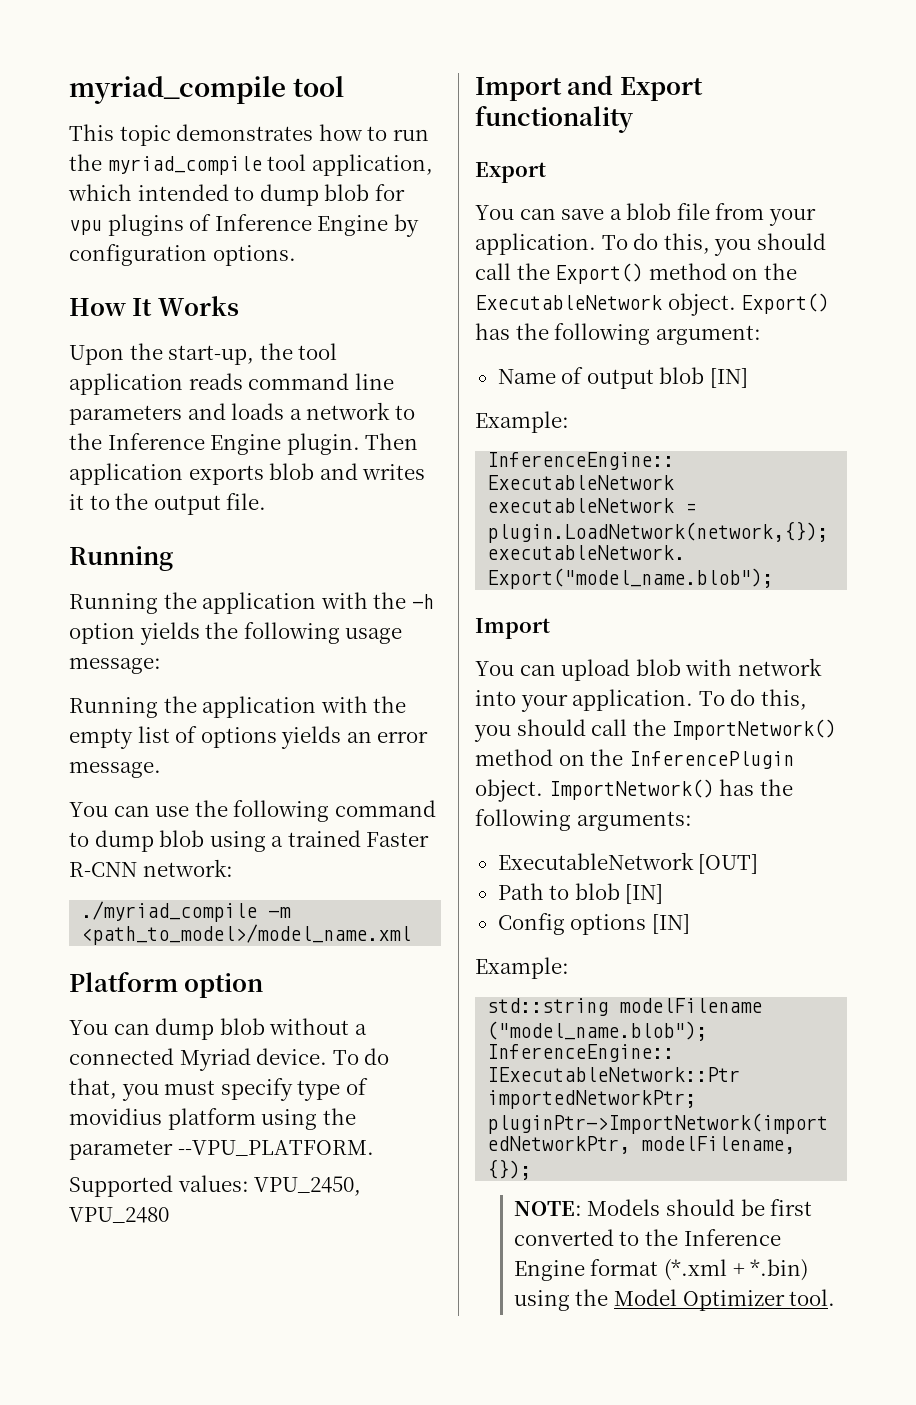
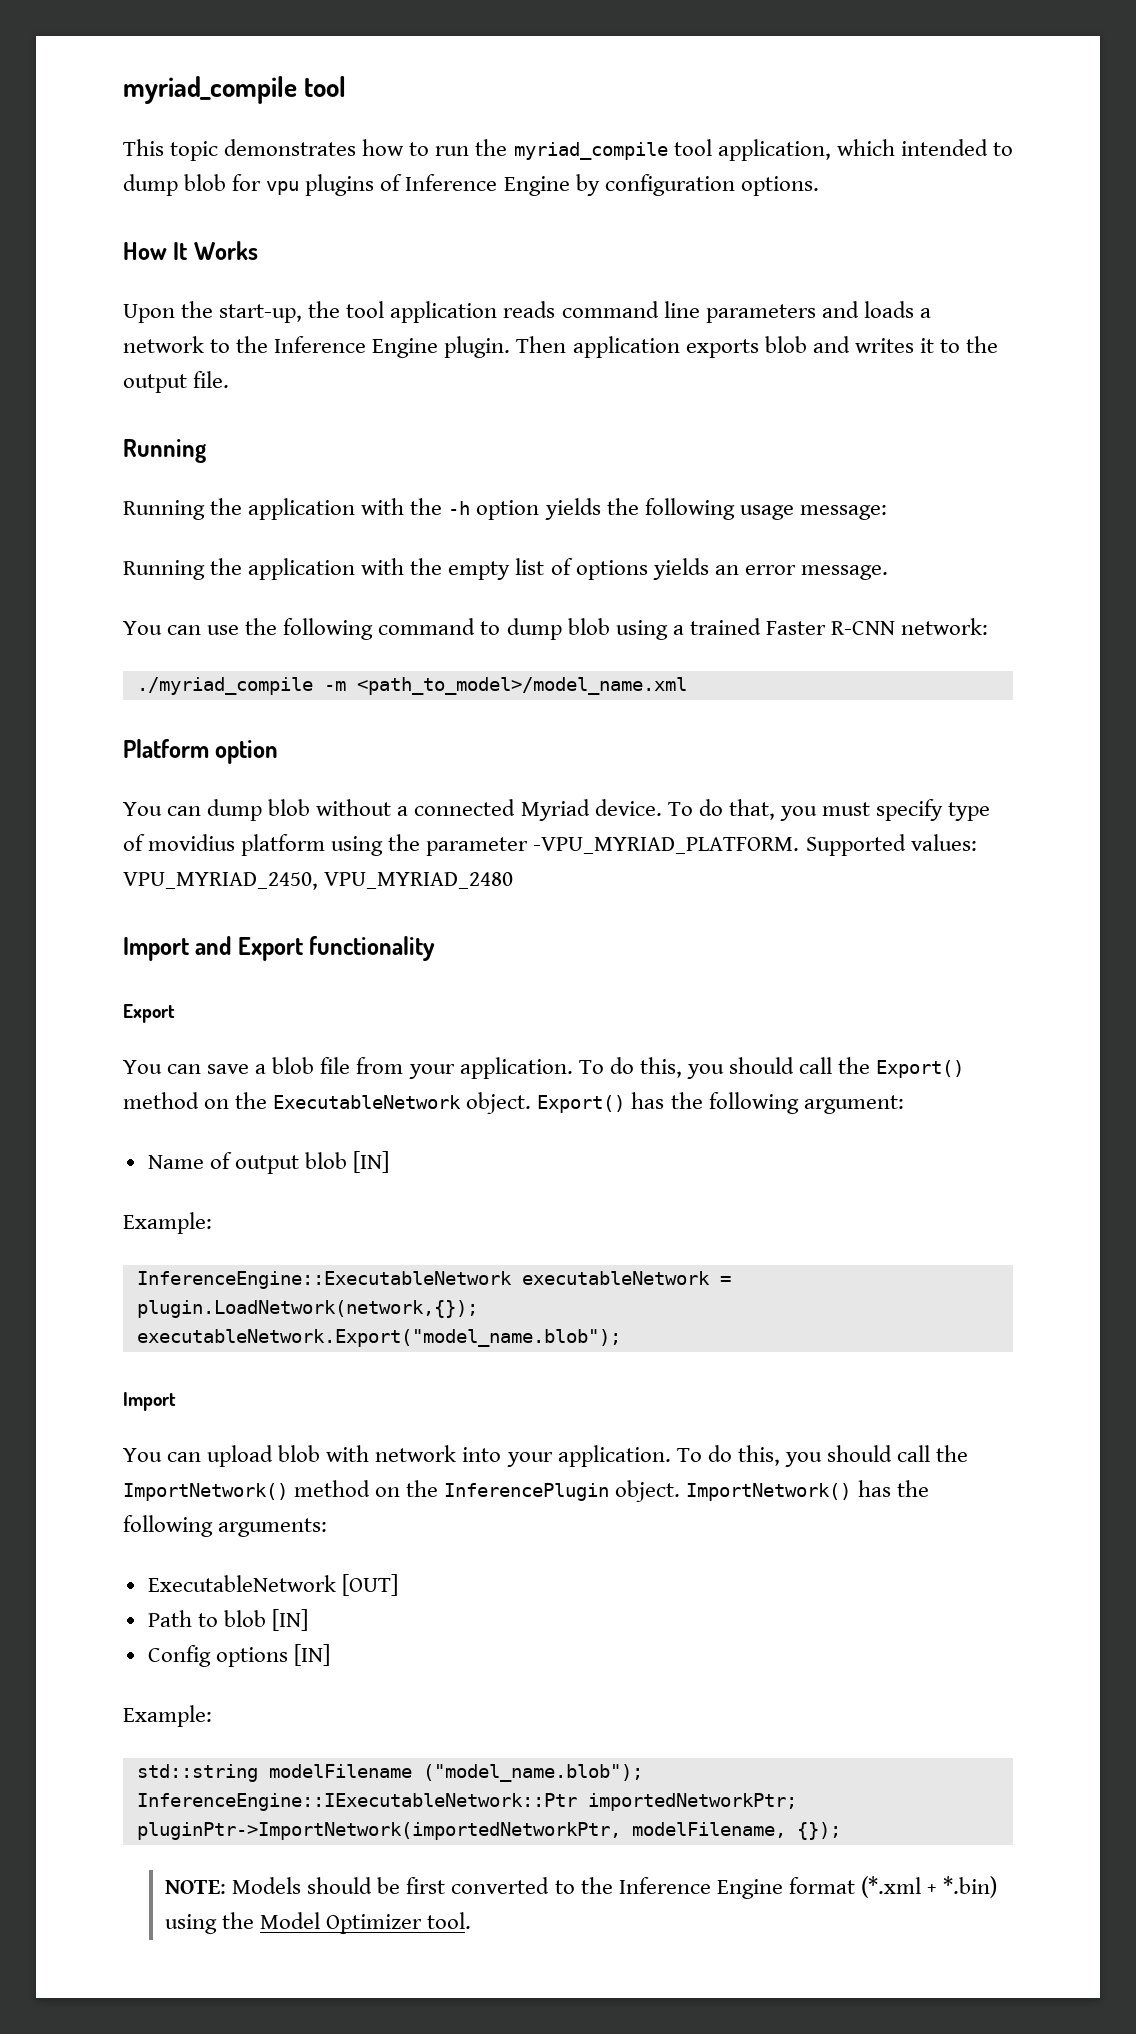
[177,1140,374,1156] --VPU_PLATFORM. // -> [533,837,800,854] -VPU_MYRIAD_PLATFORM.
[254,1176,362,1196] [69,1207,169,1223] VPU_2450, VPU_2480 -> [123,872,514,890] VPU_MYRIAD_2450, VPU_MYRIAD_2480

